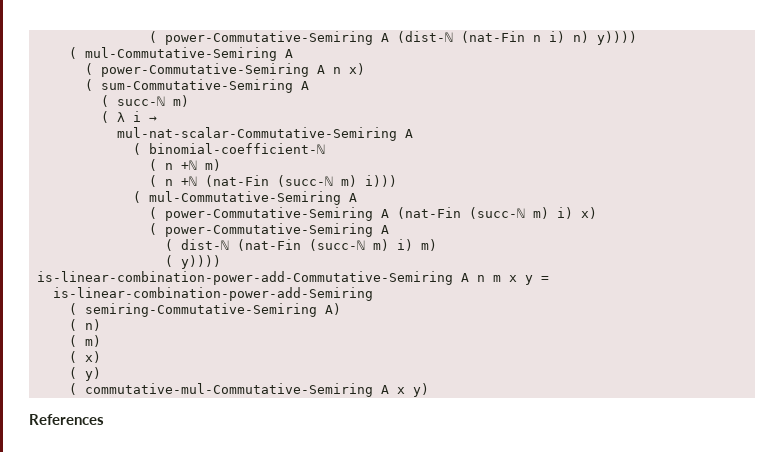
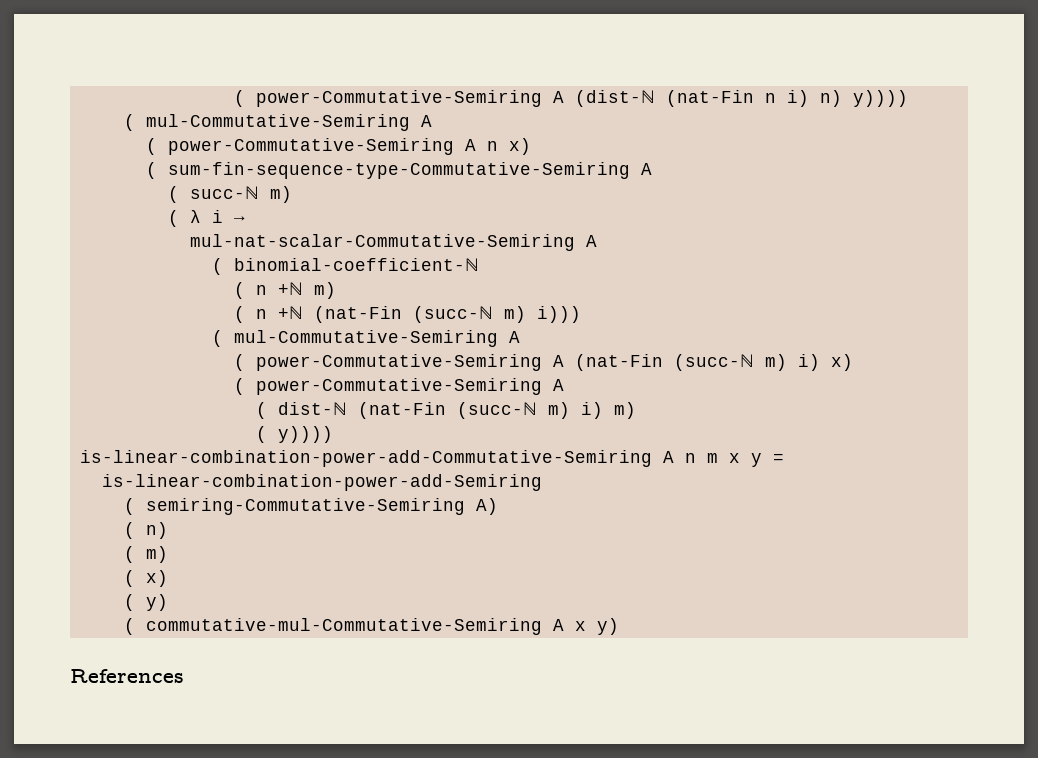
[100,79,293,93] sum-Commutative-Semiring -> [167,162,630,179] sum-fin-sequence-type-Commutative-Semiring

